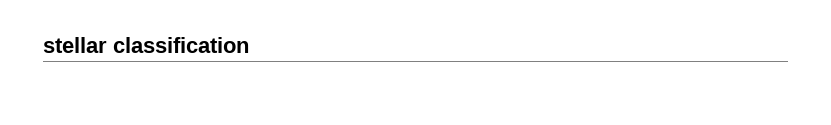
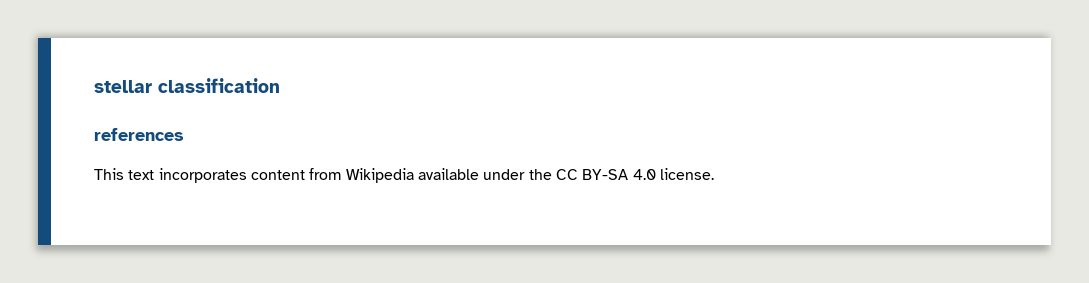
(249, 45) none -> [94,128,184,141] [94,168,714,183] // references // This text incorporates content from Wikipedia available under the CC BY-SA 4.0 license.

